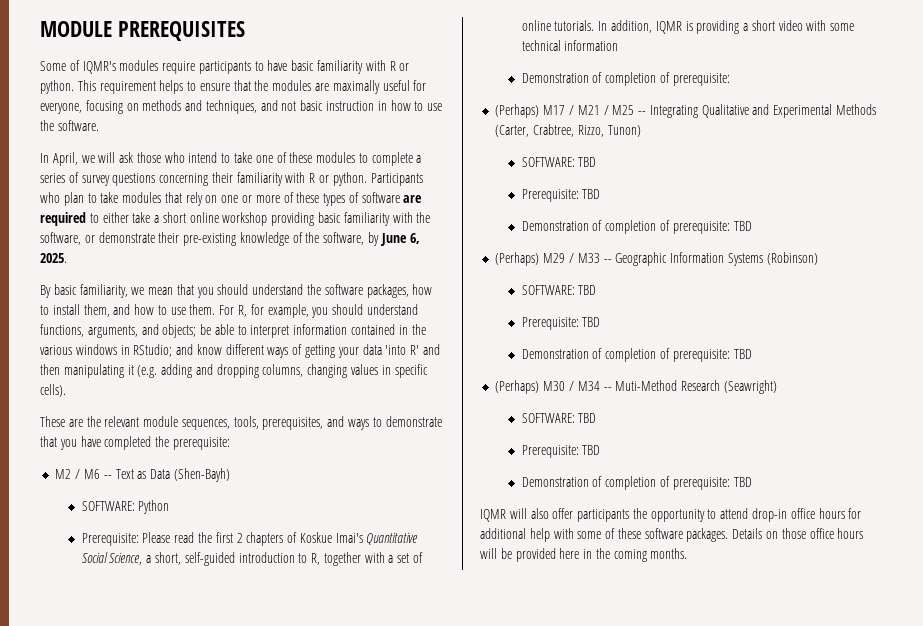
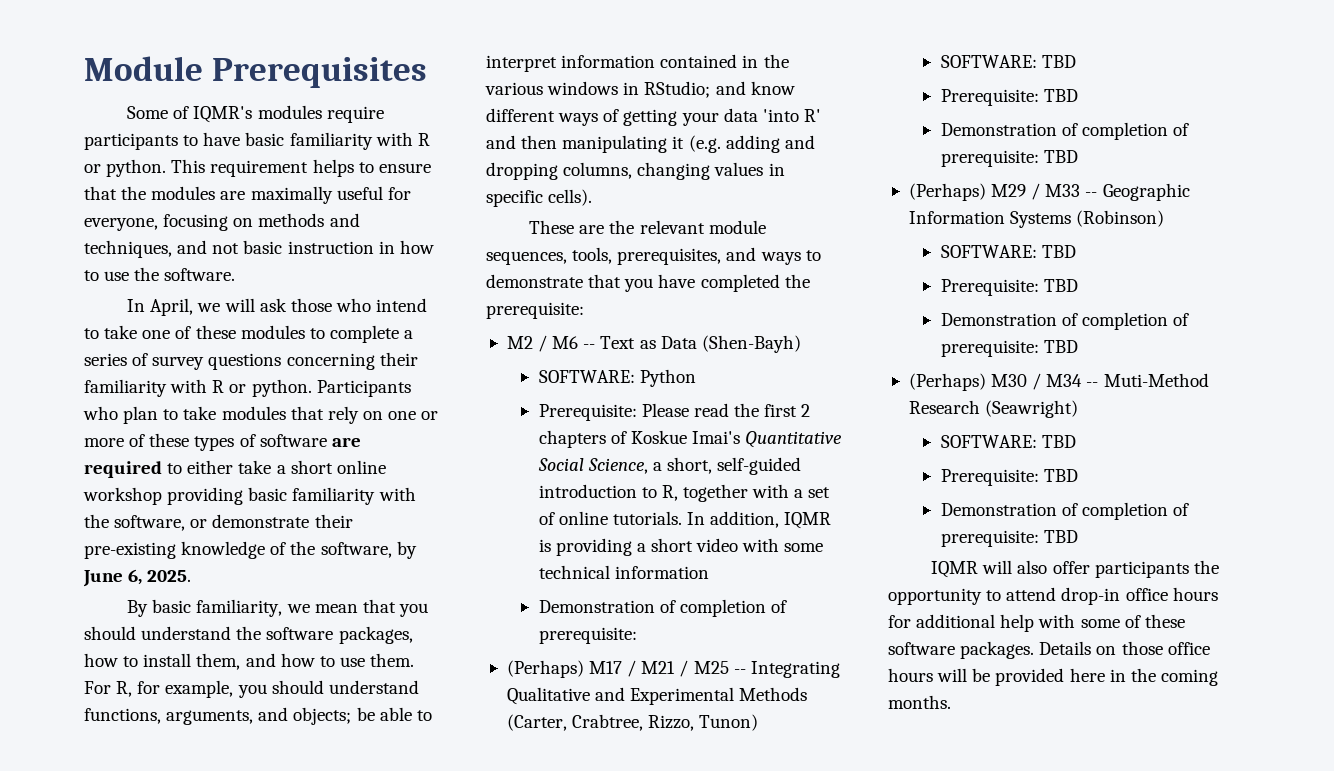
[40,21,245,41] MODULE PREREQUISITES -> [84,56,428,88] Module Prerequisites

